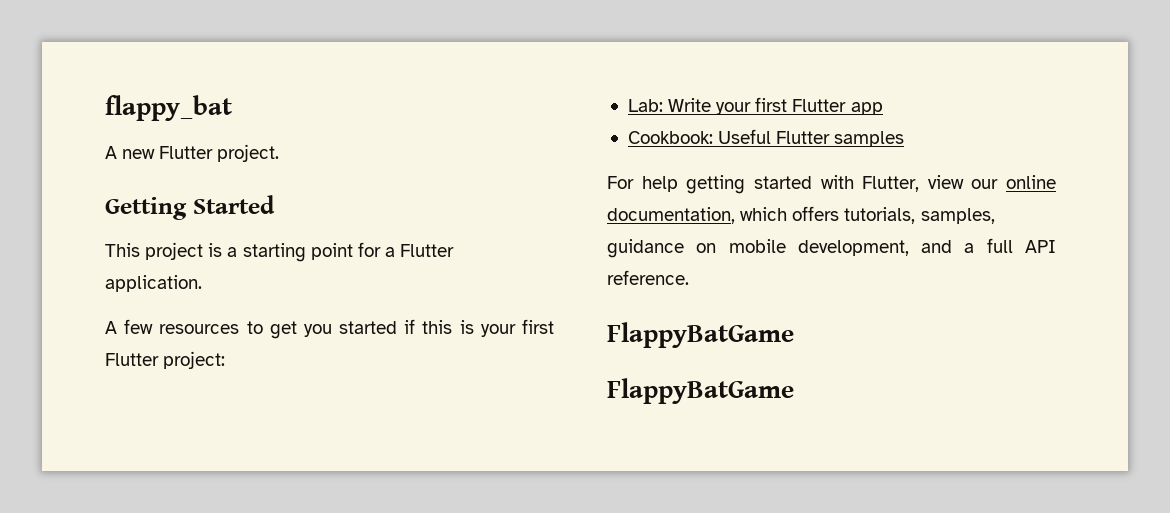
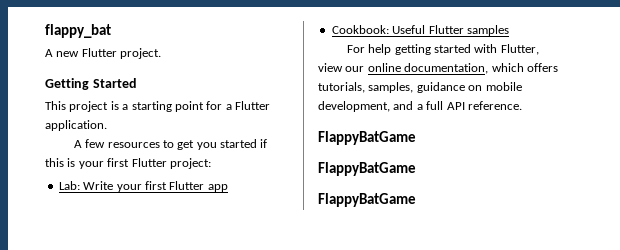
(794, 391) none -> [318,193,416,207] // FlappyBatGame

